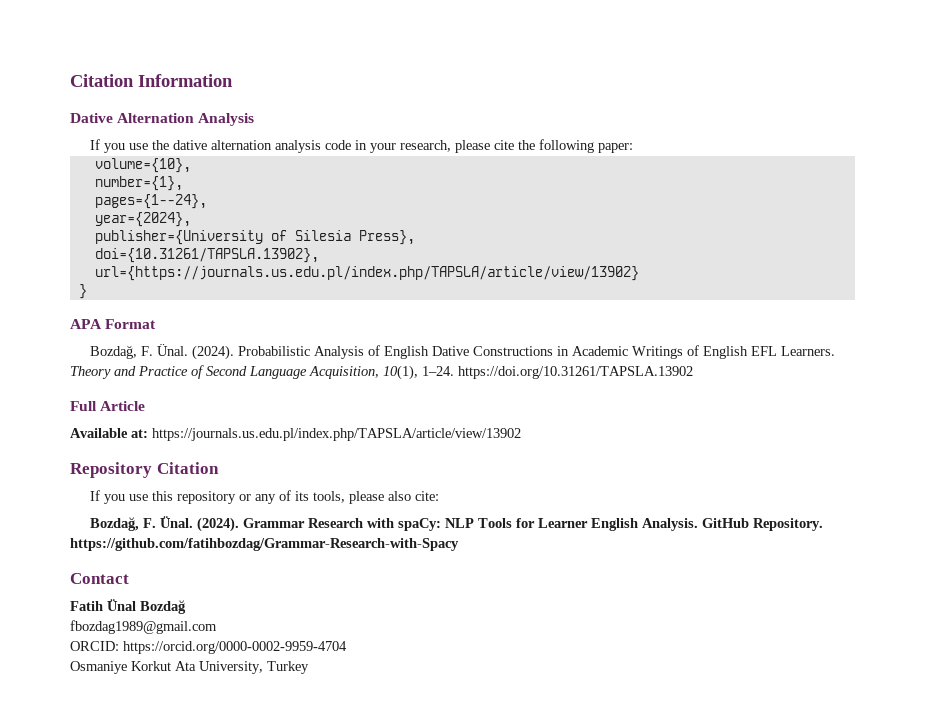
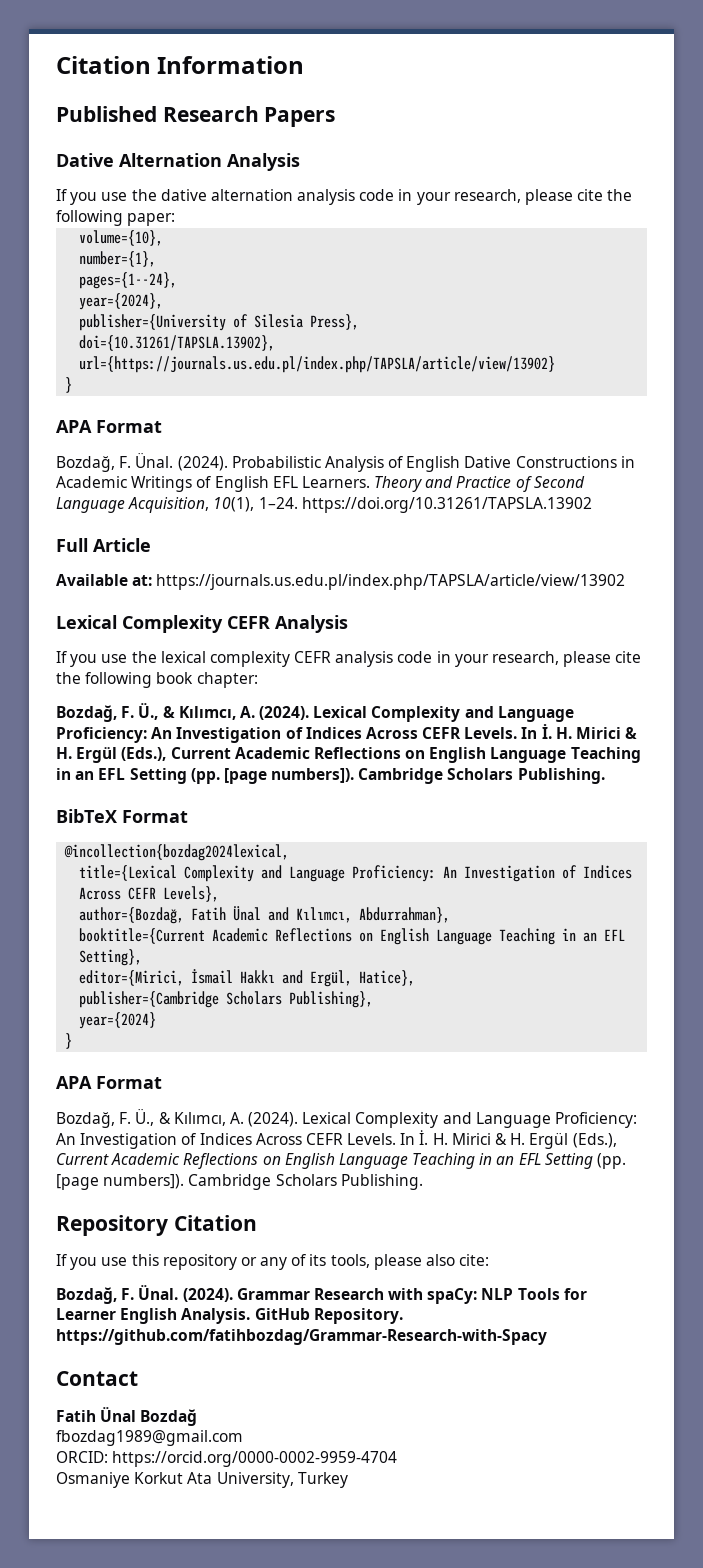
(233, 80) none -> [56,106,336,127] // Published Research Papers
(521, 434) none -> [56,615,348,633] [56,651,642,667] [56,672,258,688] [56,703,574,722] [56,724,638,743] [56,747,641,763] [56,768,605,784] [56,809,188,823] [64,844,290,861] [79,865,633,882] [79,886,220,902] [79,906,451,924] [79,928,626,945] [79,949,143,966] [79,969,416,987] [79,991,374,1008] [79,1012,157,1029] [65,1033,73,1049] [56,1076,162,1089] [56,1109,638,1128] [56,1130,617,1149] [56,1153,627,1169] [56,1174,423,1190] // Lexical Complexity CEFR Analysis // If you use the lexical complexity CEFR analysis code in your research, please cite the following book chapter: // Bozdağ, F. Ü., & Kılımcı, A. (2024). Lexical Complexity and Language Proficiency: An Investigation of Indices Across CEFR Levels. In İ. H. Mirici & H. Ergül (Eds.), Current Academic Reflections on English Language Teaching in an EFL Setting (pp. [page numbers]). Cambridge Scholars Publishing. // BibTeX Format // @incollection{bozdag2024lexical, // title={Lexical Complexity and Language Proficiency: An Investigation of Indices Across CEFR Levels}, // author={Bozdağ, Fatih Ünal and Kılımcı, Abdurrahman}, // booktitle={Current Academic Reflections on English Language Teaching in an EFL Setting}, // editor={Mirici, İsmail Hakkı and Ergül, Hatice}, // publisher={Cambridge Scholars Publishing}, // year={2024} // } // APA Format // Bozdağ, F. Ü., & Kılımcı, A. (2024). Lexical Complexity and Language Proficiency: An Investigation of Indices Across CEFR Levels. In İ. H. Mirici & H. Ergül (Eds.), Current Academic Reflections on English Language Teaching in an EFL Setting (pp. [page numbers]). Cambridge Scholars Publishing.

